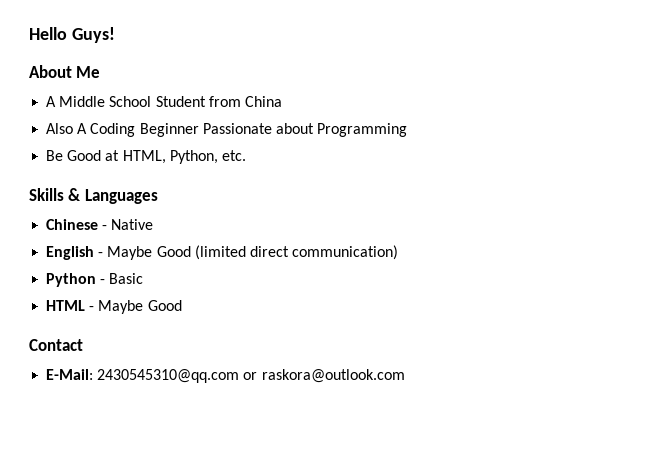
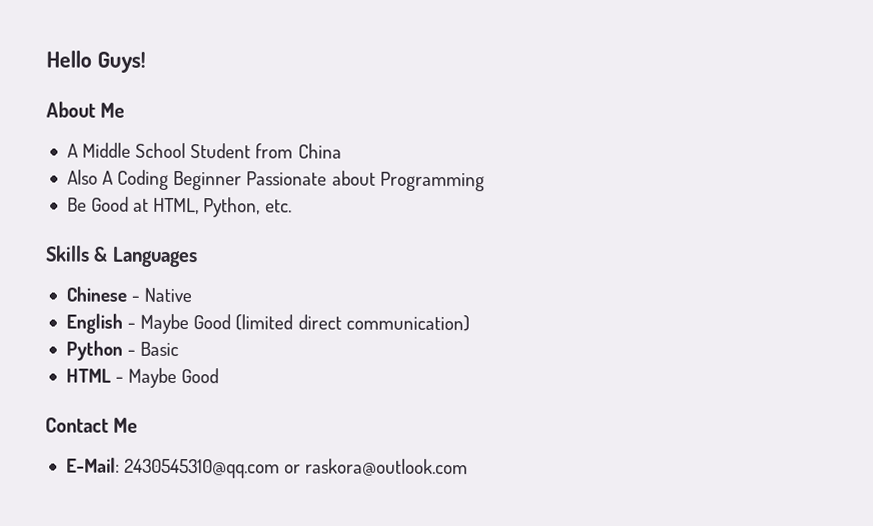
(83, 345) none -> [113,417,139,433] Me

